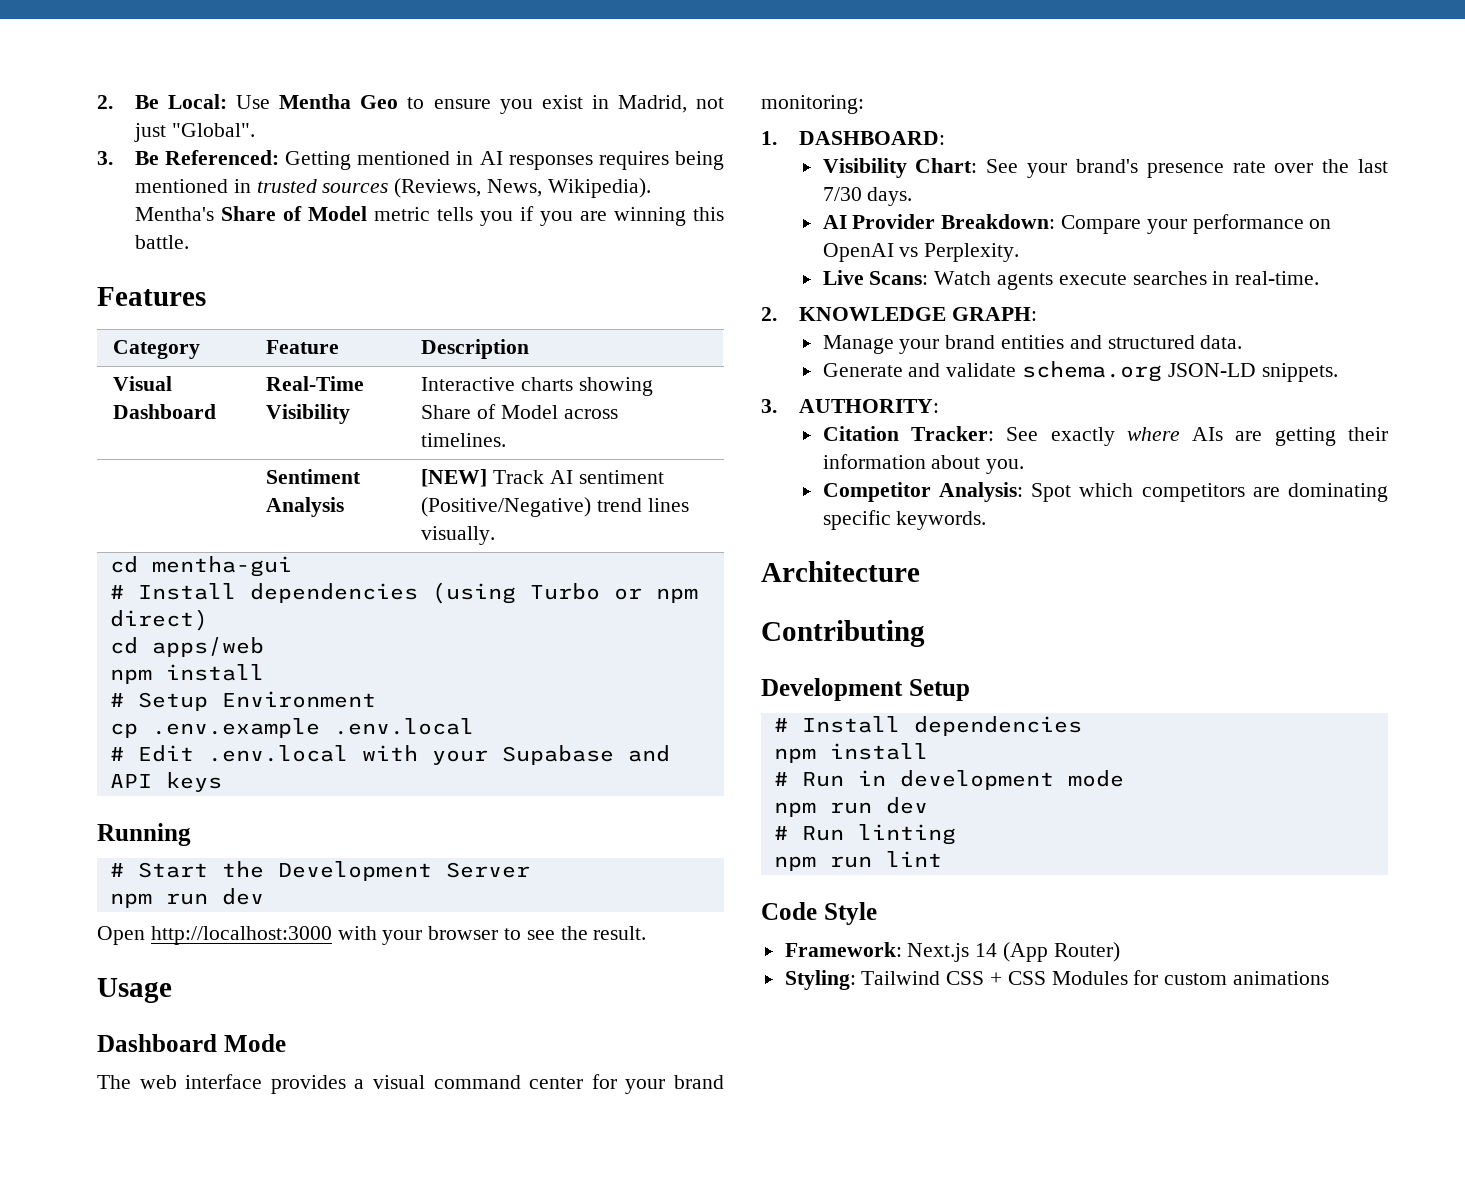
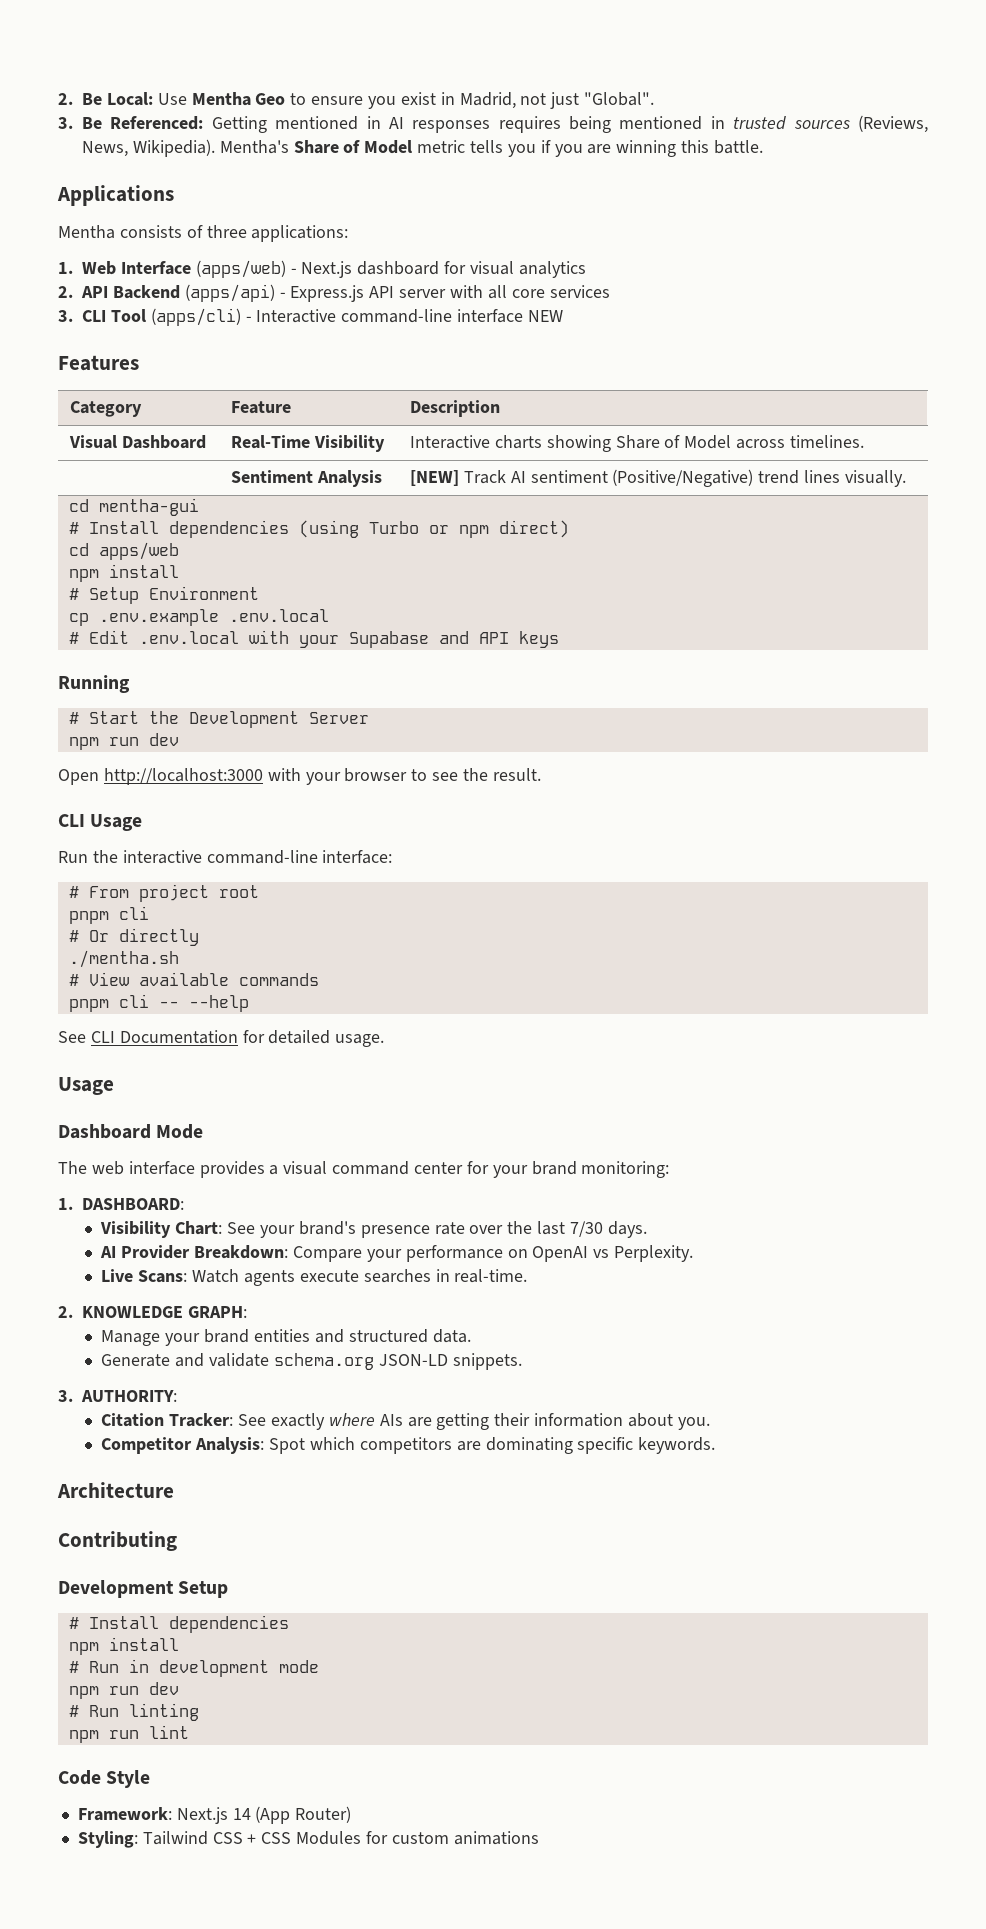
(189, 242) none -> [57,185,174,206] [58,225,349,242] [58,260,586,278] [58,284,610,302] [58,308,564,326] // Applications // Mentha consists of three applications: // 1. Web Interface (apps/web) - Next.js dashboard for visual analytics // 2. API Backend (apps/api) - Express.js API server with all core services // 3. CLI Tool (apps/cli) - Interactive command-line interface NEW
(647, 933) none -> [58,814,143,831] [58,850,393,864] [68,884,259,902] [68,906,149,924] [68,928,199,946] [68,950,179,968] [68,972,319,986] [68,994,249,1012] [58,1030,385,1047] // CLI Usage // Run the interactive command-line interface: // # From project root // pnpm cli // # Or directly // ./mentha.sh // # View available commands // pnpm cli -- --help // See CLI Documentation for detailed usage.

